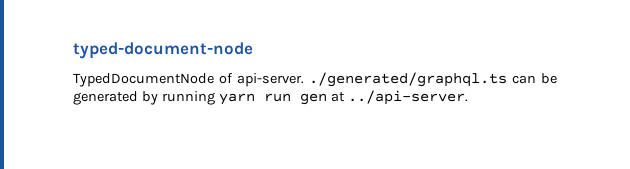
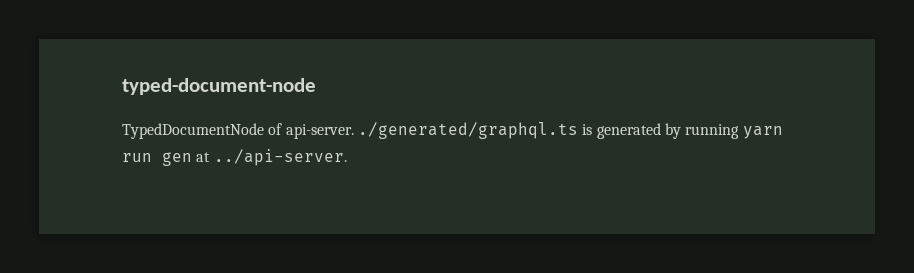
[512,73,557,84] can be -> [582,124,593,135] is

